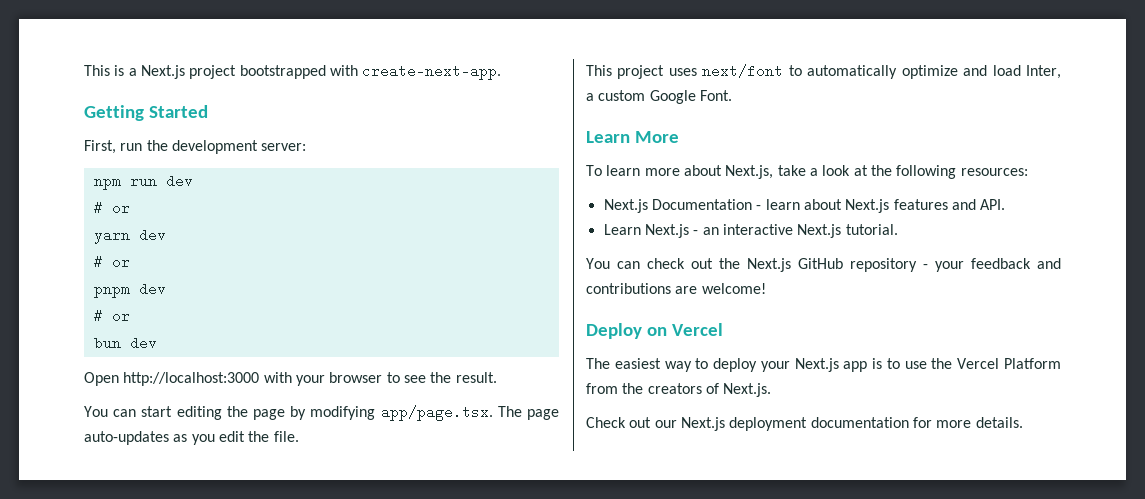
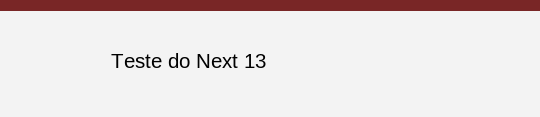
[84,64,502,80] [84,105,208,121] [84,140,307,154] [93,174,193,190] [93,201,130,215] [93,228,166,244] [93,255,130,269] [93,282,166,298] [93,309,130,323] [93,336,157,350] [84,372,497,386] [84,405,559,421] [84,431,299,445] [586,64,1061,79] [586,90,732,104] [586,131,679,143] [586,165,1028,179] [603,199,1006,213] [603,224,898,238] [586,258,1061,272] [586,283,766,294] [586,323,723,339] [586,358,1061,372] [586,383,772,397] [586,417,1023,431] This is a Next.js project bootstrapped with create-next-app. // Getting Started // First, run the development server: // npm run dev // # or // yarn dev // # or // pnpm dev // # or // bun dev // Open http://localhost:3000 with your browser to see the result. // You can start editing the page by modifying app/page.tsx. The page auto-updates as you edit the file. // This project uses next/font to automatically optimize and load Inter, a custom Google Font. // Learn More // To learn more about Next.js, take a look at the following resources: // Next.js Documentation - learn about Next.js features and API. // Learn Next.js - an interactive Next.js tutorial. // You can check out the Next.js GitHub repository - your feedback and contributions are welcome! // Deploy on Vercel // The easiest way to deploy your Next.js app is to use the Vercel Platform from the creators of Next.js. // Check out our Next.js deployment documentation for more details. -> [111,53,266,68] Teste do Next 13

